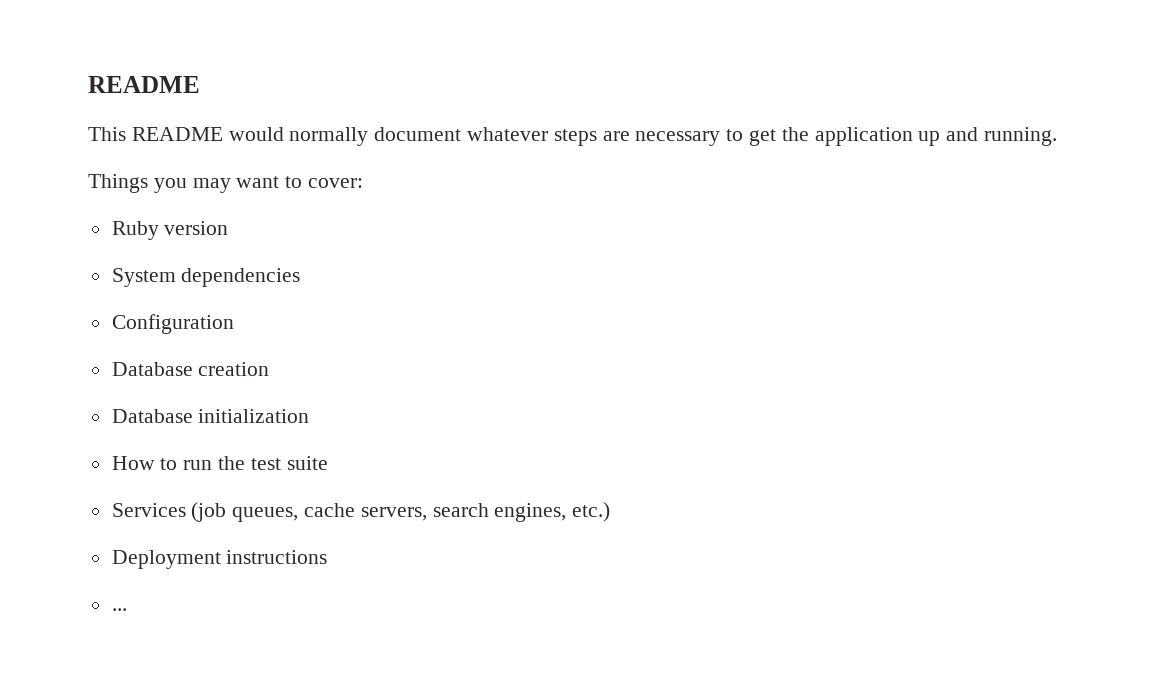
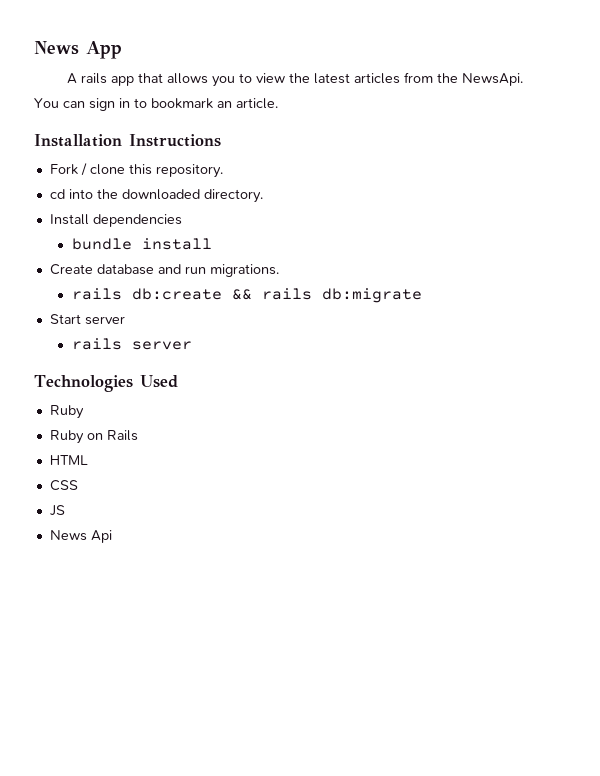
[88,76,200,93] [88,127,1058,146] [88,174,364,193] [111,221,229,240] [111,268,301,287] [111,314,234,334] [111,362,270,376] [111,409,310,423] [111,456,328,470] [111,502,611,522] [111,550,328,569] [111,608,127,611] README // This README would normally document whatever steps are necessary to get the application up and running. // Things you may want to cover: // Ruby version // System dependencies // Configuration // Database creation // Database initialization // How to run the test suite // Services (job queues, cache servers, search engines, etc.) // Deployment instructions // ... -> [34,41,122,59] [66,72,523,87] [34,98,278,111] [34,134,221,147] [49,163,223,178] [49,189,263,203] [49,214,182,227] [71,238,212,250] [49,264,279,277] [71,288,422,303] [49,314,125,325] [71,338,192,350] [34,375,178,392] [49,405,84,419] [49,430,138,444] [49,455,88,465] [49,480,78,491] [49,505,65,516] [49,530,112,543] News App // A rails app that allows you to view the latest articles from the NewsApi. You can sign in to bookmark an article. // Installation Instructions // Fork / clone this repository. // cd into the downloaded directory. // Install dependencies // bundle install // Create database and run migrations. // rails db:create && rails db:migrate // Start server // rails server // Technologies Used // Ruby // Ruby on Rails // HTML // CSS // JS // News Api

